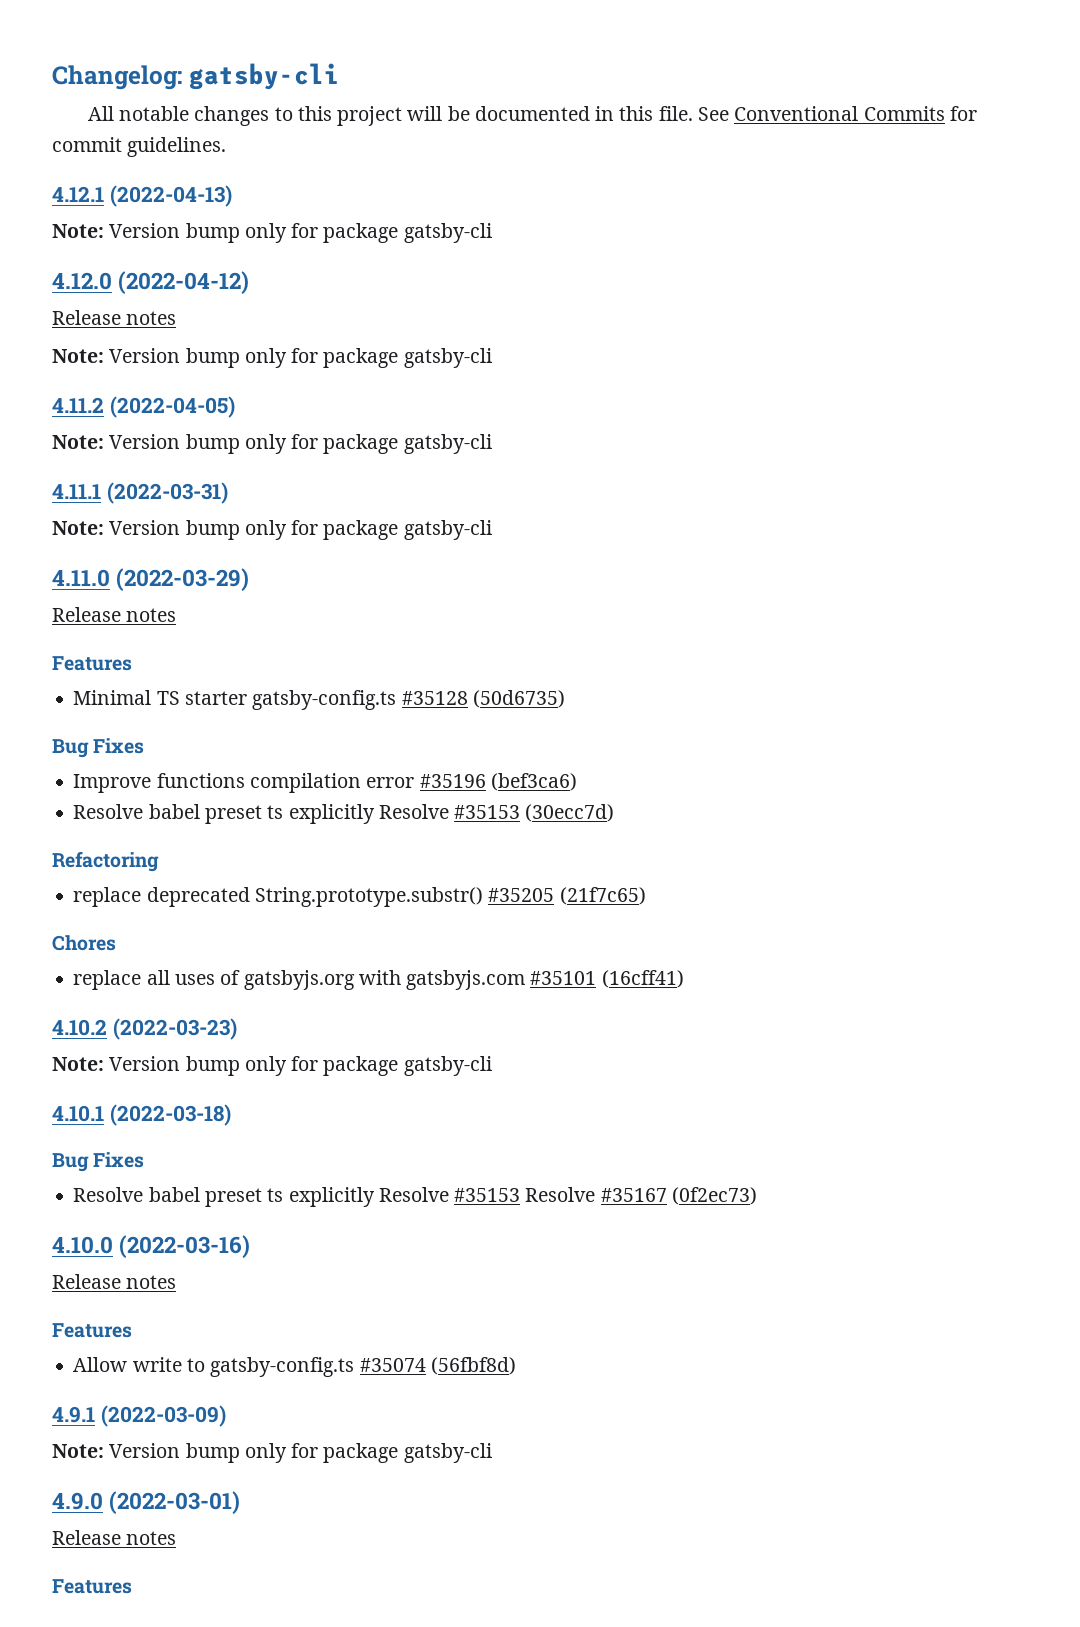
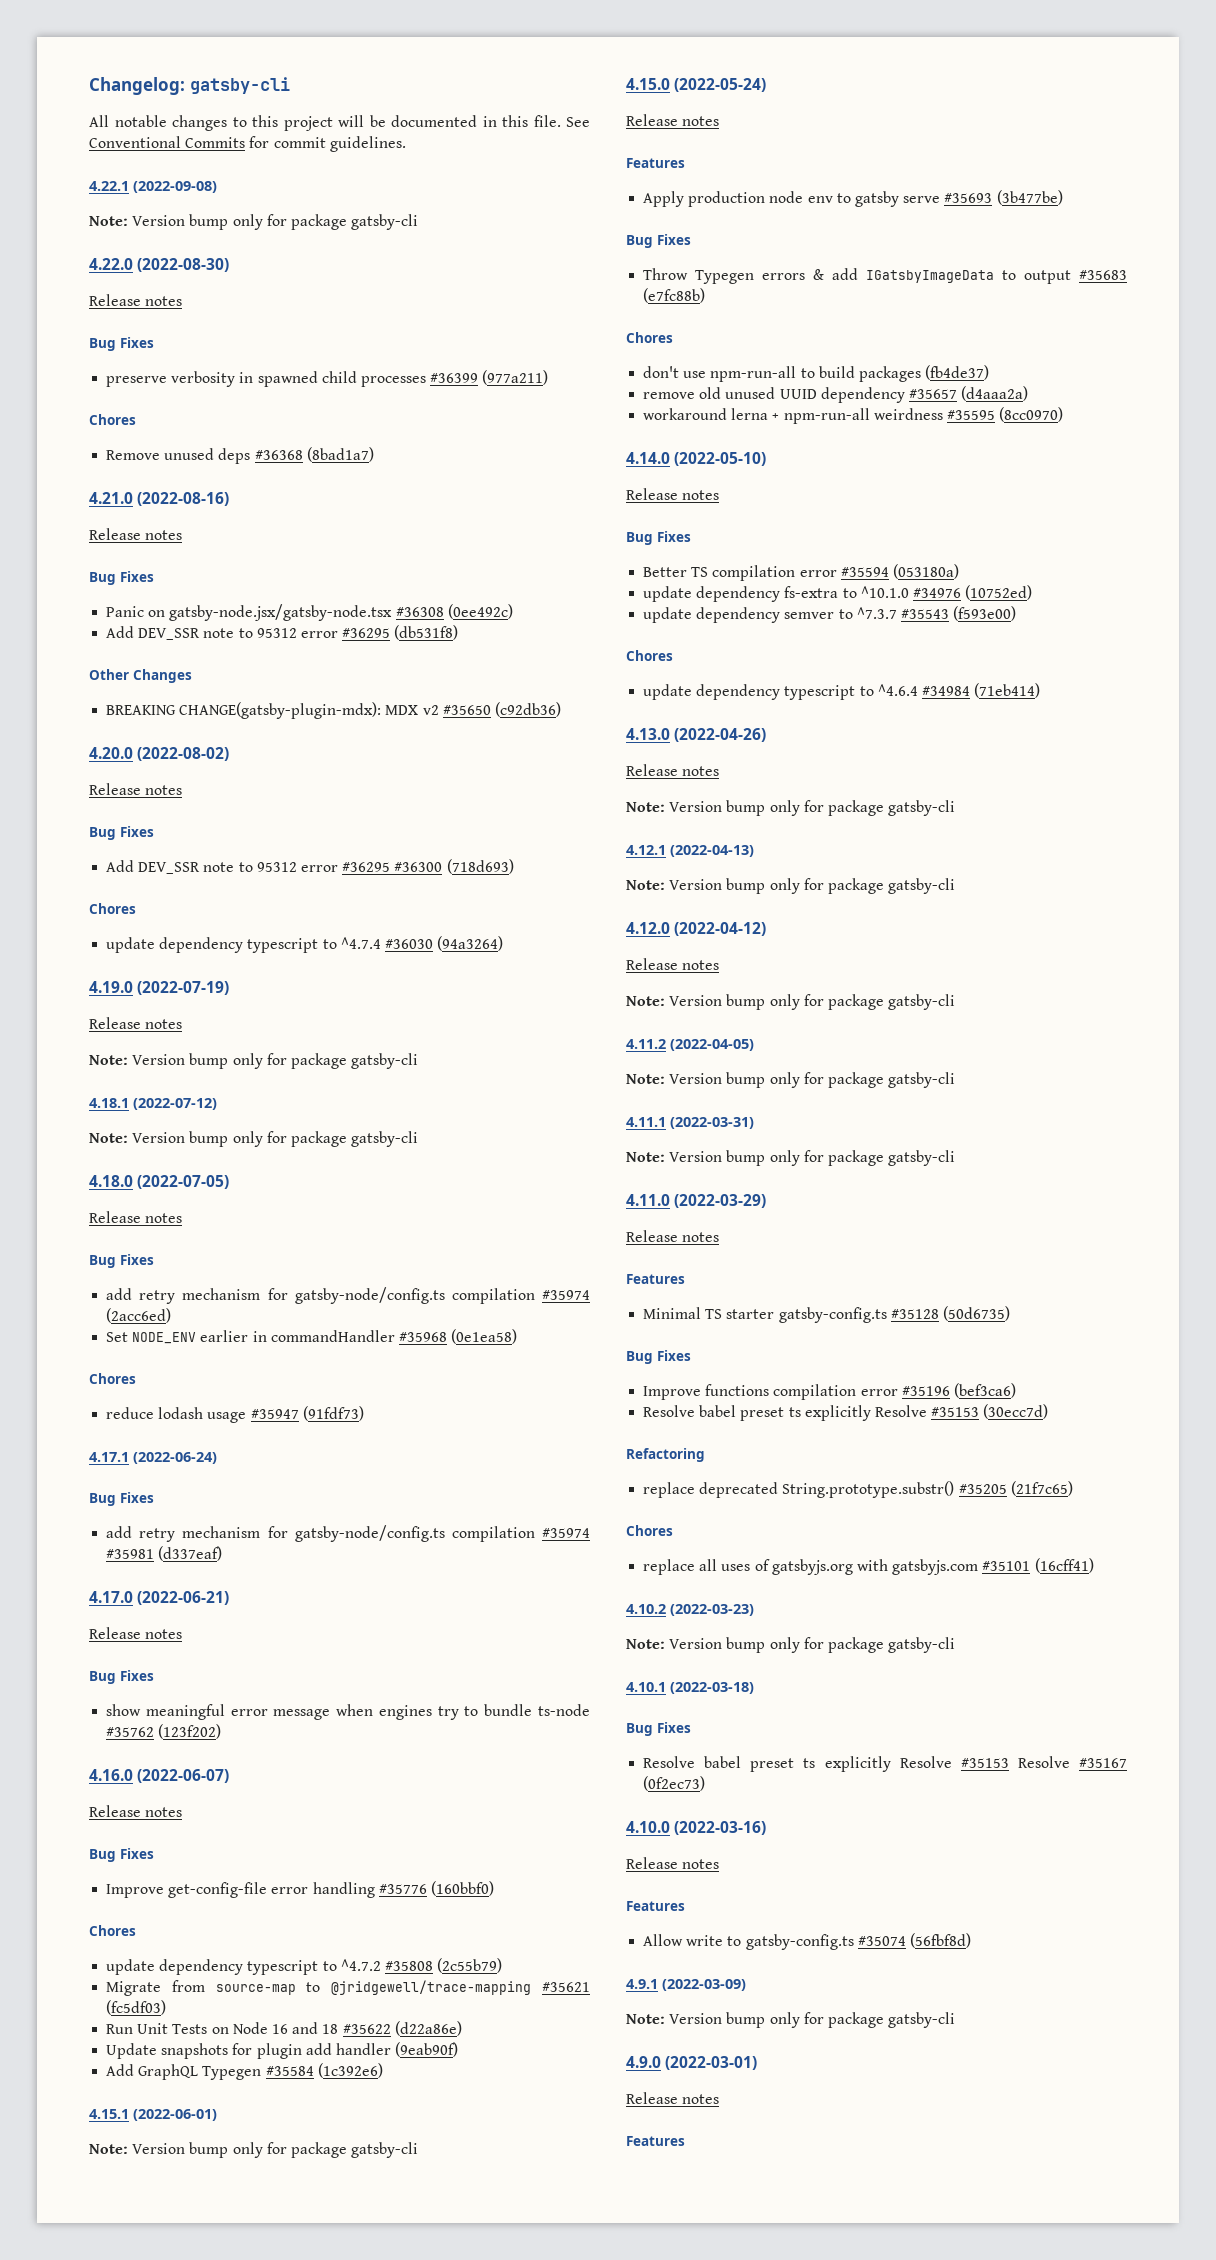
(227, 147) none -> [89,181,217,193] [89,214,419,230] [89,258,230,272] [89,294,183,306] [89,337,154,351] [106,370,549,387] [89,414,136,425] [106,447,374,464] [89,492,230,506] [89,528,183,540] [89,571,154,585] [106,604,513,621] [106,625,459,640] [89,669,192,683] [106,702,561,719] [89,747,230,761] [89,783,183,795] [89,826,154,840] [106,859,514,874] [89,903,136,914] [106,936,504,953] [89,981,230,995] [89,1017,183,1029] [89,1053,419,1069] [89,1098,217,1110] [89,1131,419,1147] [89,1175,230,1189] [89,1211,183,1223] [89,1254,154,1268] [106,1287,590,1304] [106,1308,172,1323] [106,1329,518,1344] [89,1373,136,1384] [106,1406,364,1423] [89,1452,217,1464] [89,1492,154,1506] [106,1525,590,1542] [106,1546,223,1561] [89,1591,230,1605] [89,1627,183,1639] [89,1670,154,1684] [106,1704,590,1720] [106,1724,222,1739] [89,1769,230,1783] [89,1805,183,1817] [89,1848,154,1862] [106,1881,494,1898] [89,1925,136,1936] [106,1958,503,1975] [106,1980,590,1996] [106,2000,167,2015] [106,2021,462,2036] [106,2042,459,2059] [106,2063,383,2080] [89,2109,217,2121] [89,2142,419,2158] [626,78,767,92] [626,114,720,126] [626,158,685,168] [643,190,1063,207] [626,234,691,248] [643,268,1127,284] [643,288,706,303] [626,332,673,343] [643,365,990,382] [643,386,1029,403] [643,407,1064,424] [626,452,767,466] [626,488,720,500] [626,531,691,545] [643,564,959,581] [643,585,1033,602] [643,606,1017,623] [626,650,673,661] [643,683,1041,700] [626,728,767,742] [626,764,720,776] [626,800,956,816] // 4.22.1 (2022-09-08) // Note: Version bump only for package gatsby-cli // 4.22.0 (2022-08-30) // Release notes // Bug Fixes // preserve verbosity in spawned child processes #36399 (977a211) // Chores // Remove unused deps #36368 (8bad1a7) // 4.21.0 (2022-08-16) // Release notes // Bug Fixes // Panic on gatsby-node.jsx/gatsby-node.tsx #36308 (0ee492c) // Add DEV_SSR note to 95312 error #36295 (db531f8) // Other Changes // BREAKING CHANGE(gatsby-plugin-mdx): MDX v2 #35650 (c92db36) // 4.20.0 (2022-08-02) // Release notes // Bug Fixes // Add DEV_SSR note to 95312 error #36295 #36300 (718d693) // Chores // update dependency typescript to ^4.7.4 #36030 (94a3264) // 4.19.0 (2022-07-19) // Release notes // Note: Version bump only for package gatsby-cli // 4.18.1 (2022-07-12) // Note: Version bump only for package gatsby-cli // 4.18.0 (2022-07-05) // Release notes // Bug Fixes // add retry mechanism for gatsby-node/config.ts compilation #35974 (2acc6ed) // Set NODE_ENV earlier in commandHandler #35968 (0e1ea58) // Chores // reduce lodash usage #35947 (91fdf73) // 4.17.1 (2022-06-24) // Bug Fixes // add retry mechanism for gatsby-node/config.ts compilation #35974 #35981 (d337eaf) // 4.17.0 (2022-06-21) // Release notes // Bug Fixes // show meaningful error message when engines try to bundle ts-node #35762 (123f202) // 4.16.0 (2022-06-07) // Release notes // Bug Fixes // Improve get-config-file error handling #35776 (160bbf0) // Chores // update dependency typescript to ^4.7.2 #35808 (2c55b79) // Migrate from source-map to @jridgewell/trace-mapping #35621 (fc5df03) // Run Unit Tests on Node 16 and 18 #35622 (d22a86e) // Update snapshots for plugin add handler (9eab90f) // Add GraphQL Typegen #35584 (1c392e6) // 4.15.1 (2022-06-01) // Note: Version bump only for package gatsby-cli // 4.15.0 (2022-05-24) // Release notes // Features // Apply production node env to gatsby serve #35693 (3b477be) // Bug Fixes // Throw Typegen errors & add IGatsbyImageData to output #35683 (e7fc88b) // Chores // don't use npm-run-all to build packages (fb4de37) // remove old unused UUID dependency #35657 (d4aaa2a) // workaround lerna + npm-run-all weirdness #35595 (8cc0970) // 4.14.0 (2022-05-10) // Release notes // Bug Fixes // Better TS compilation error #35594 (053180a) // update dependency fs-extra to ^10.1.0 #34976 (10752ed) // update dependency semver to ^7.3.7 #35543 (f593e00) // Chores // update dependency typescript to ^4.6.4 #34984 (71eb414) // 4.13.0 (2022-04-26) // Release notes // Note: Version bump only for package gatsby-cli

